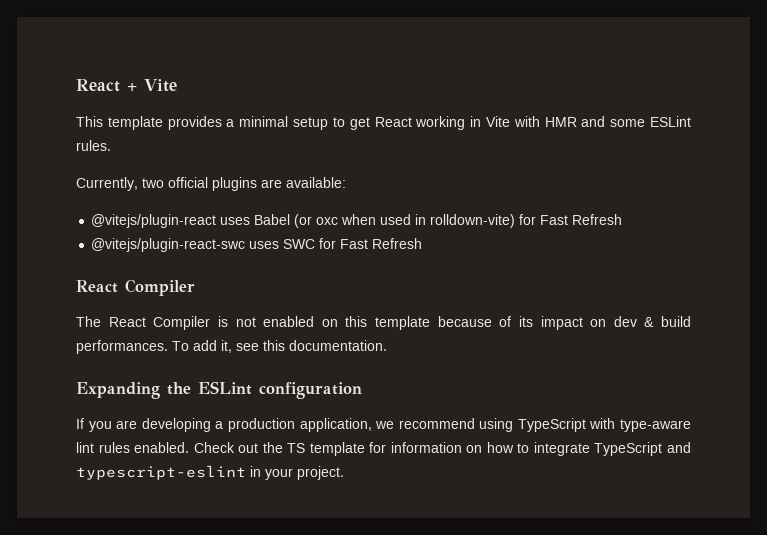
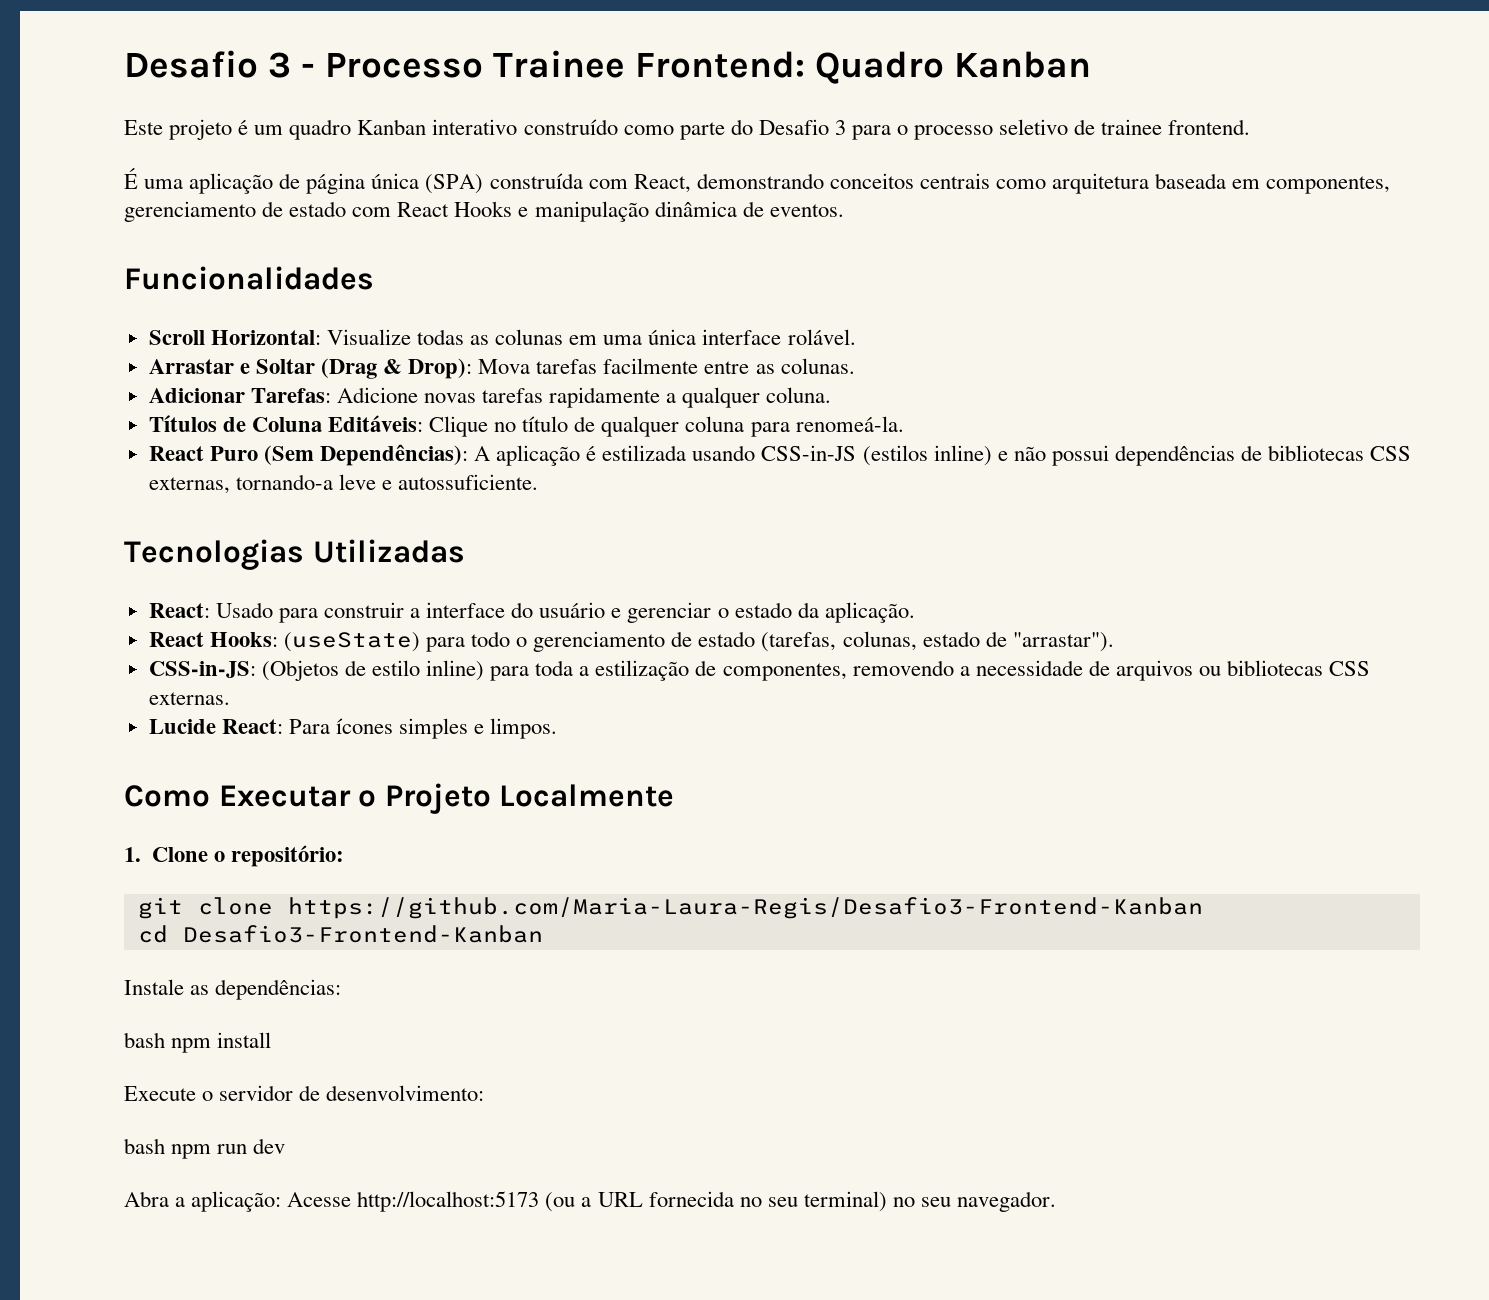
[76,79,177,92] [76,116,691,130] [76,140,111,151] [76,177,346,191] [91,214,623,228] [91,238,423,252] [76,279,195,296] [76,316,691,330] [76,340,387,354] [76,381,362,399] [76,418,691,432] [76,442,692,456] [76,465,344,480] React + Vite // This template provides a minimal setup to get React working in Vite with HMR and some ESLint rules. // Currently, two official plugins are available: // @vitejs/plugin-react uses Babel (or oxc when used in rolldown-vite) for Fast Refresh // @vitejs/plugin-react-swc uses SWC for Fast Refresh // React Compiler // The React Compiler is not enabled on this template because of its impact on dev & build performances. To add it, see this documentation. // Expanding the ESLint configuration // If you are developing a production application, we recommend using TypeScript with type-aware lint rules enabled. Check out the TS template for information on how to integrate TypeScript and typescript-eslint in your project. -> [124,50,1091,84] [124,119,1251,140] [124,168,1391,194] [124,201,844,222] [124,266,374,290] [148,329,856,345] [148,358,855,379] [148,387,832,408] [148,415,904,437] [148,444,1412,466] [148,474,539,494] [124,539,465,570] [148,602,915,623] [148,631,1114,652] [148,660,1371,681] [148,692,230,705] [148,718,558,739] [124,783,675,814] [124,845,345,867] [137,897,1203,919] [137,925,543,943] [124,979,342,1000] [124,1032,272,1053] [124,1085,485,1101] [124,1138,286,1159] [124,1191,1057,1212] Desafio 3 - Processo Trainee Frontend: Quadro Kanban // Este projeto é um quadro Kanban interativo construído como parte do Desafio 3 para o processo seletivo de trainee frontend. // É uma aplicação de página única (SPA) construída com React, demonstrando conceitos centrais como arquitetura baseada em componentes, gerenciamento de estado com React Hooks e manipulação dinâmica de eventos. // Funcionalidades // Scroll Horizontal: Visualize todas as colunas em uma única interface rolável. // Arrastar e Soltar (Drag & Drop): Mova tarefas facilmente entre as colunas. // Adicionar Tarefas: Adicione novas tarefas rapidamente a qualquer coluna. // Títulos de Coluna Editáveis: Clique no título de qualquer coluna para renomeá-la. // React Puro (Sem Dependências): A aplicação é estilizada usando CSS-in-JS (estilos inline) e não possui dependências de bibliotecas CSS externas, tornando-a leve e autossuficiente. // Tecnologias Utilizadas // React: Usado para construir a interface do usuário e gerenciar o estado da aplicação. // React Hooks: (useState) para todo o gerenciamento de estado (tarefas, colunas, estado de "arrastar"). // CSS-in-JS: (Objetos de estilo inline) para toda a estilização de componentes, removendo a necessidade de arquivos ou bibliotecas CSS externas. // Lucide React: Para ícones simples e limpos. // Como Executar o Projeto Localmente // 1. Clone o repositório: // git clone https://github.com/Maria-Laura-Regis/Desafio3-Frontend-Kanban // cd Desafio3-Frontend-Kanban // Instale as dependências: // bash npm install // Execute o servidor de desenvolvimento: // bash npm run dev // Abra a aplicação: Acesse http://localhost:5173 (ou a URL fornecida no seu terminal) no seu navegador.

